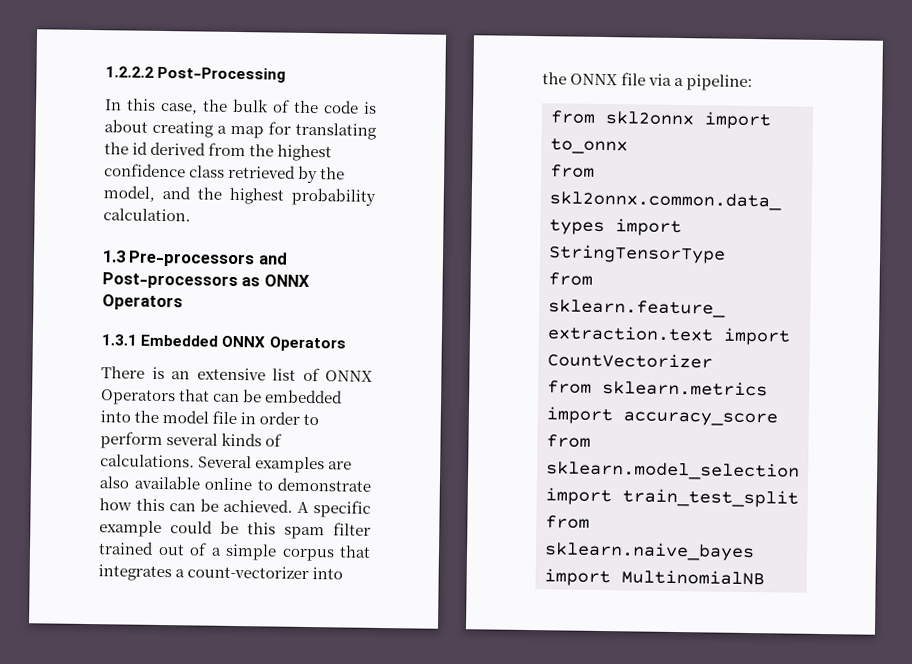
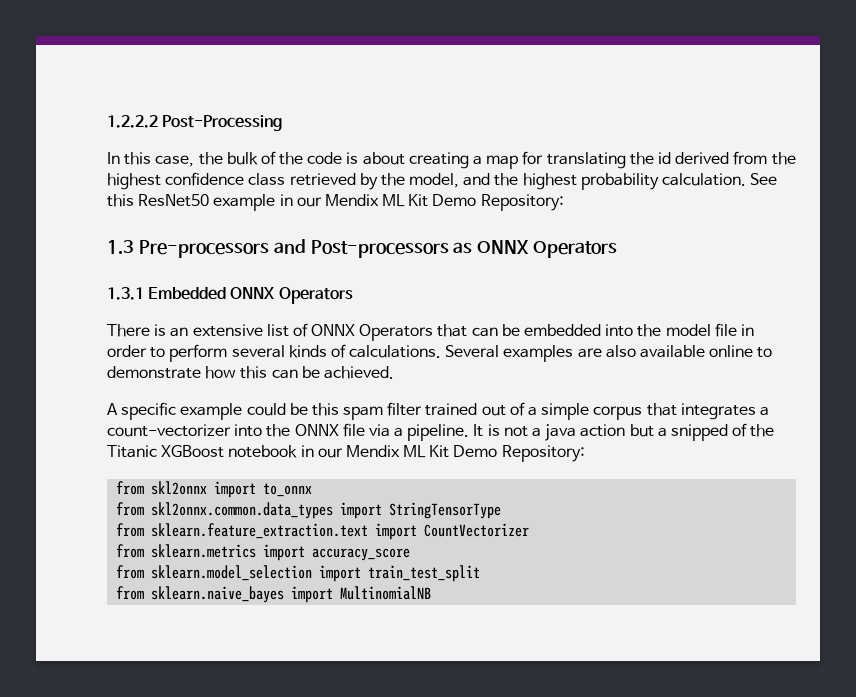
(191, 215) none -> [750,173,778,185] [107,194,564,211] See this ResNet50 example in our Mendix ML Kit Demo Repository:
(293, 505) none -> (394, 372) //
[686,74,754,92] pipeline: -> [407,423,775,441] [107,445,585,462] pipeline. It is not a java action but a snipped of the Titanic XGBoost notebook in our Mendix ML Kit Demo Repository:

